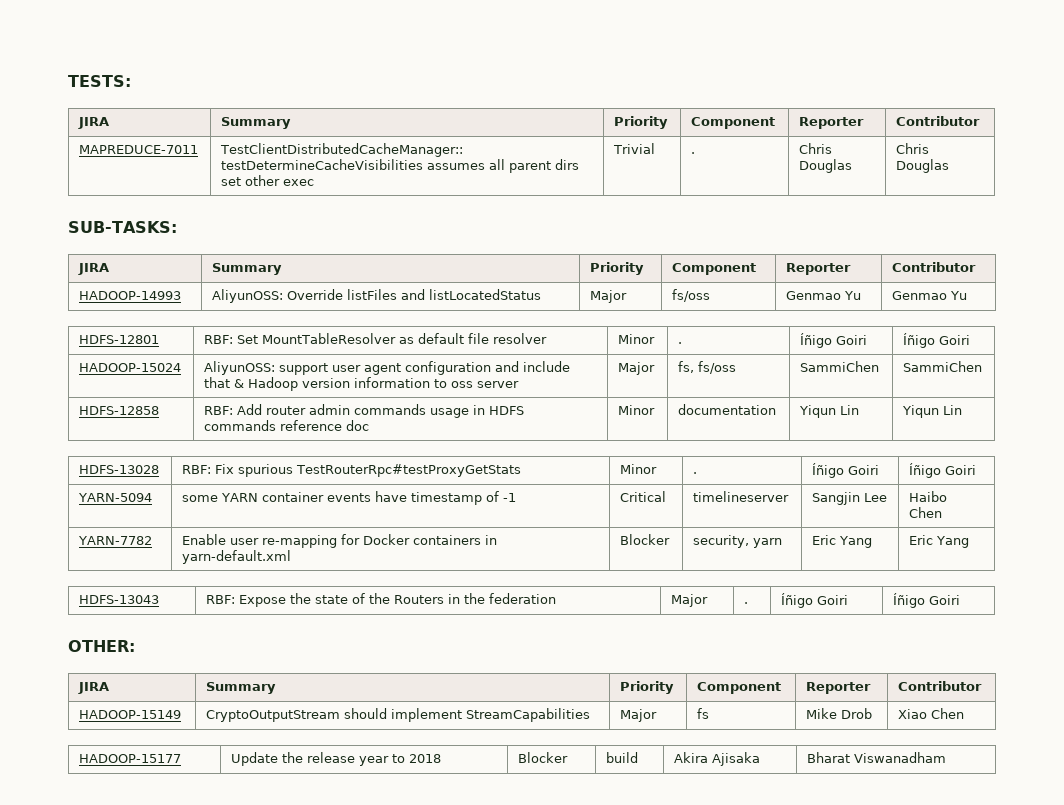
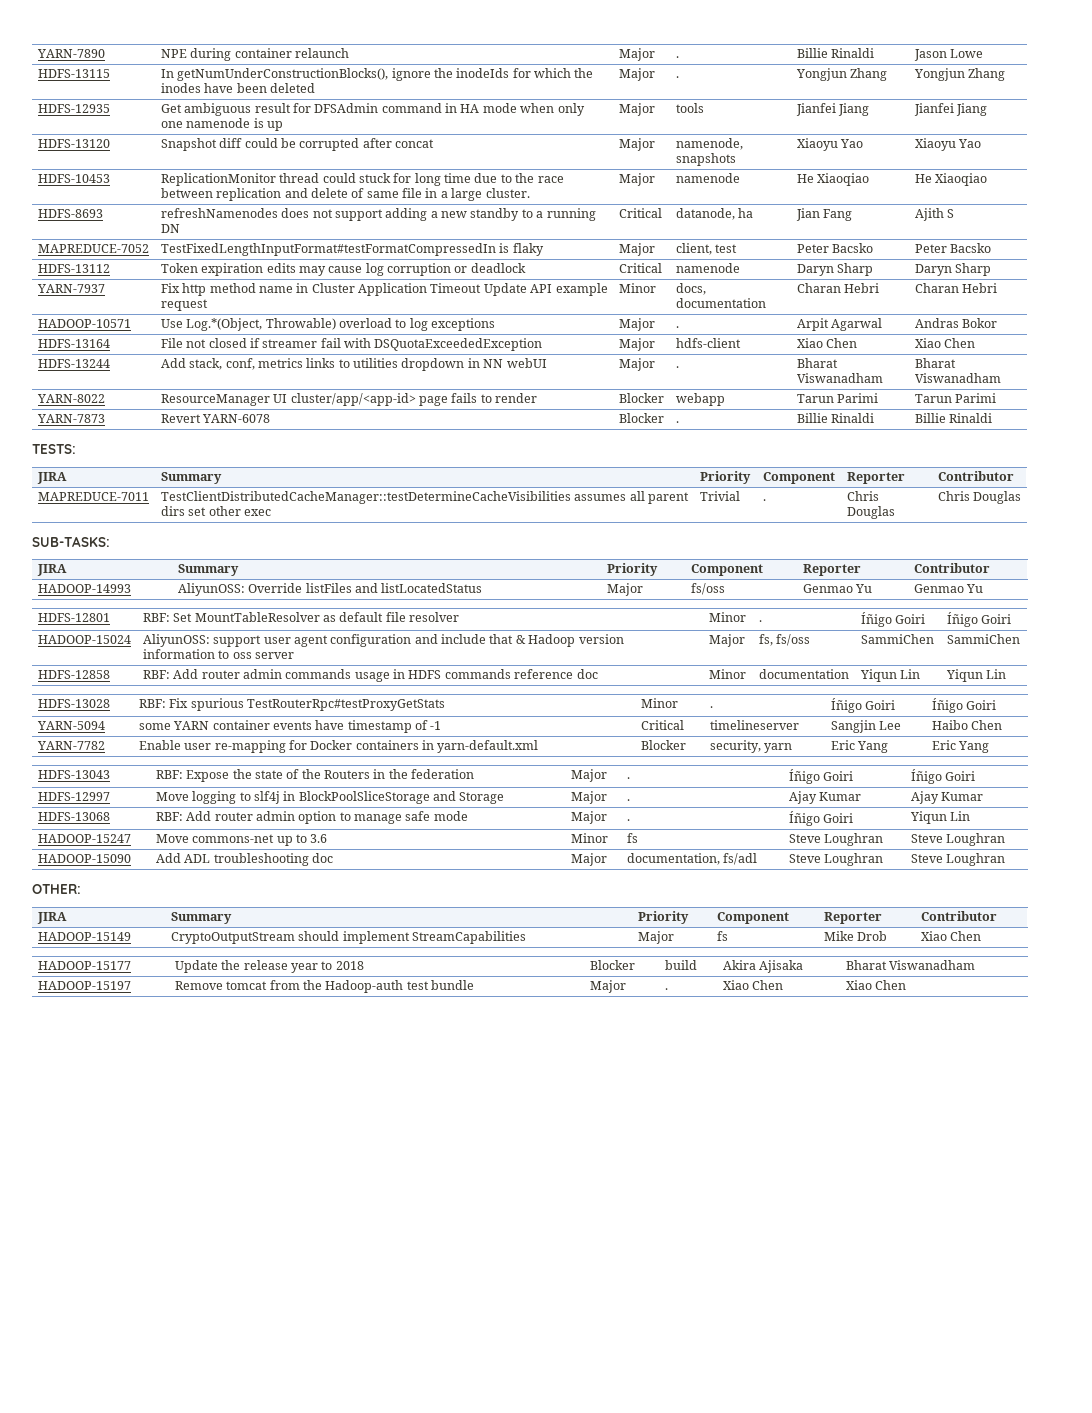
(68, 81) none -> [36,49,105,58] [160,48,349,61] [618,48,655,61] [675,56,679,58] [796,48,875,58] [913,49,984,61] [37,69,110,78] [160,68,594,81] [160,83,315,93] [618,68,655,81] [675,76,679,78] [795,68,888,81] [913,68,1006,81] [37,104,110,113] [160,103,585,116] [160,118,283,131] [618,103,655,116] [675,103,704,113] [795,103,870,116] [913,103,988,116] [37,139,110,148] [160,138,435,151] [618,138,655,151] [675,138,743,150] [675,153,736,166] [796,138,864,151] [914,138,982,151] [37,174,110,183] [160,173,564,186] [160,188,530,201] [618,173,655,186] [675,173,740,183] [796,173,870,186] [914,173,988,186] [37,209,103,218] [160,208,596,221] [160,224,180,233] [618,208,662,218] [675,208,754,220] [795,208,853,221] [914,208,955,221] [37,244,149,253] [160,243,544,256] [618,243,655,256] [675,243,738,255] [796,243,874,253] [914,243,992,253] [37,264,110,273] [160,263,526,276] [618,263,662,273] [675,263,740,273] [796,263,874,276] [914,263,992,276] [36,284,105,293] [160,283,608,296] [160,299,208,311] [618,283,656,293] [675,283,706,295] [675,298,766,308] [796,283,880,293] [914,283,998,293] [37,319,131,328] [160,318,496,331] [618,318,655,331] [675,326,679,328] [796,318,883,331] [914,318,998,328] [37,339,110,348] [160,338,543,351] [618,338,655,351] [675,338,741,348] [796,338,858,348] [914,338,976,348] [37,359,110,368] [160,358,547,371] [618,358,655,371] [675,366,679,368] [796,358,838,368] [796,373,883,383] [914,358,956,368] [914,373,1001,383] [36,394,105,403] [160,393,538,406] [618,393,664,403] [675,393,725,406] [796,393,879,403] [914,393,997,403] [36,414,105,423] [160,414,271,423] [618,413,664,423] [675,421,679,423] [796,413,875,423] [914,413,993,423] YARN-7890 | NPE during container relaunch | Major | . | Billie Rinaldi | Jason Lowe // HDFS-13115 | In getNumUnderConstructionBlocks(), ignore the inodeIds for which the inodes have been deleted | Major | . | Yongjun Zhang | Yongjun Zhang // HDFS-12935 | Get ambiguous result for DFSAdmin command in HA mode when only one namenode is up | Major | tools | Jianfei Jiang | Jianfei Jiang // HDFS-13120 | Snapshot diff could be corrupted after concat | Major | namenode, snapshots | Xiaoyu Yao | Xiaoyu Yao // HDFS-10453 | ReplicationMonitor thread could stuck for long time due to the race between replication and delete of same file in a large cluster. | Major | namenode | He Xiaoqiao | He Xiaoqiao // HDFS-8693 | refreshNamenodes does not support adding a new standby to a running DN | Critical | datanode, ha | Jian Fang | Ajith S // MAPREDUCE-7052 | TestFixedLengthInputFormat#testFormatCompressedIn is flaky | Major | client, test | Peter Bacsko | Peter Bacsko // HDFS-13112 | Token expiration edits may cause log corruption or deadlock | Critical | namenode | Daryn Sharp | Daryn Sharp // YARN-7937 | Fix http method name in Cluster Application Timeout Update API example request | Minor | docs, documentation | Charan Hebri | Charan Hebri // HADOOP-10571 | Use Log.*(Object, Throwable) overload to log exceptions | Major | . | Arpit Agarwal | Andras Bokor // HDFS-13164 | File not closed if streamer fail with DSQuotaExceededException | Major | hdfs-client | Xiao Chen | Xiao Chen // HDFS-13244 | Add stack, conf, metrics links to utilities dropdown in NN webUI | Major | . | Bharat Viswanadham | Bharat Viswanadham // YARN-8022 | ResourceManager UI cluster/app/<app-id> page fails to render | Blocker | webapp | Tarun Parimi | Tarun Parimi // YARN-7873 | Revert YARN-6078 | Blocker | . | Billie Rinaldi | Billie Rinaldi //
(961, 600) none -> [37,792,110,801] [155,791,505,804] [570,791,607,804] [626,799,630,801] [788,791,862,804] [910,791,984,804] [37,812,110,821] [155,811,468,824] [570,811,607,824] [626,819,630,821] [788,811,854,826] [909,811,971,824] [37,834,131,843] [155,834,328,846] [570,833,608,843] [626,833,638,843] [788,833,884,846] [910,833,1006,846] [37,854,131,863] [155,853,333,866] [570,853,607,866] [626,853,758,865] [788,853,884,866] [910,853,1006,866] // HDFS-12997 | Move logging to slf4j in BlockPoolSliceStorage and Storage | Major | . | Ajay Kumar | Ajay Kumar // HDFS-13068 | RBF: Add router admin option to manage safe mode | Major | . | Íñigo Goiri | Yiqun Lin // HADOOP-15247 | Move commons-net up to 3.6 | Minor | fs | Steve Loughran | Steve Loughran // HADOOP-15090 | Add ADL troubleshooting doc | Major | documentation, fs/adl | Steve Loughran | Steve Loughran
(947, 757) none -> [37,981,131,990] [174,980,475,993] [589,980,626,993] [664,988,668,990] [722,980,784,990] [845,980,907,990] // HADOOP-15197 | Remove tomcat from the Hadoop-auth test bundle | Major | . | Xiao Chen | Xiao Chen

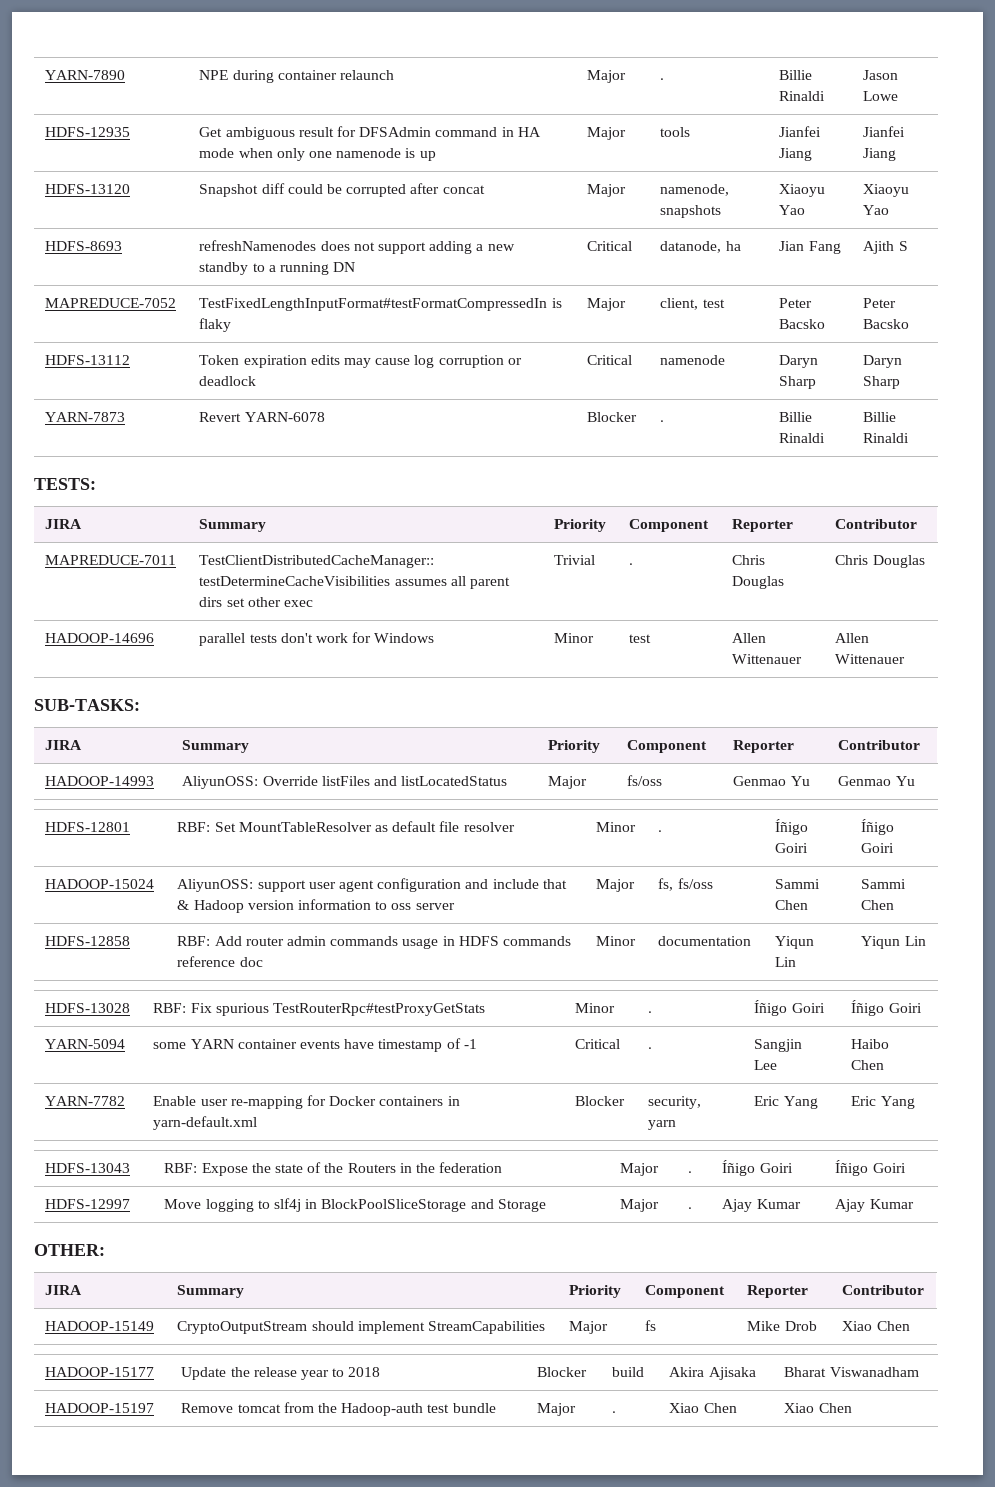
[37,69,110,78] [160,68,594,81] [160,83,315,93] [618,68,655,81] [675,76,679,78] [795,68,888,81] [913,68,1006,81] // HDFS-13115 | In getNumUnderConstructionBlocks(), ignore the inodeIds for which the inodes have been deleted | Major | . | Yongjun Zhang | Yongjun Zhang -> (899, 96) none
[37,174,110,183] [160,173,564,186] [160,188,530,201] [618,173,655,186] [675,173,740,183] [796,173,870,186] [914,173,988,186] // HDFS-10453 | ReplicationMonitor thread could stuck for long time due to the race between replication and delete of same file in a large cluster. | Major | namenode | He Xiaoqiao | He Xiaoqiao -> (890, 210) none
[36,284,105,293] [160,283,608,296] [160,299,208,311] [618,283,656,293] [675,283,706,295] [675,298,766,308] [796,283,880,293] [914,283,998,293] [37,319,131,328] [160,318,496,331] [618,318,655,331] [675,326,679,328] [796,318,883,331] [914,318,998,328] [37,339,110,348] [160,338,543,351] [618,338,655,351] [675,338,741,348] [796,338,858,348] [914,338,976,348] [37,359,110,368] [160,358,547,371] [618,358,655,371] [675,366,679,368] [796,358,838,368] [796,373,883,383] [914,358,956,368] [914,373,1001,383] [36,394,105,403] [160,393,538,406] [618,393,664,403] [675,393,725,406] [796,393,879,403] [914,393,997,403] // YARN-7937 | Fix http method name in Cluster Application Timeout Update API example request | Minor | docs, documentation | Charan Hebri | Charan Hebri // HADOOP-10571 | Use Log.*(Object, Throwable) overload to log exceptions | Major | . | Arpit Agarwal | Andras Bokor // HDFS-13164 | File not closed if streamer fail with DSQuotaExceededException | Major | hdfs-client | Xiao Chen | Xiao Chen // HDFS-13244 | Add stack, conf, metrics links to utilities dropdown in NN webUI | Major | . | Bharat Viswanadham | Bharat Viswanadham // YARN-8022 | ResourceManager UI cluster/app/<app-id> page fails to render | Blocker | webapp | Tarun Parimi | Tarun Parimi -> (901, 382) none
(1022, 497) none -> [45,633,155,643] [199,632,435,646] [554,633,595,643] [629,634,652,643] [732,633,767,643] [732,654,803,664] [835,633,870,643] [835,654,906,664] // HADOOP-14696 | parallel tests don't work for Windows | Minor | test | Allen Wittenauer | Allen Wittenauer
[860,634,934,644] [946,634,1020,644] SammiChen | SammiChen -> [775,879,821,889] [775,900,809,910] [861,879,907,889] [861,900,895,910] Sammi Chen | Sammi Chen
[709,720,799,730] timelineserver -> [648,1047,653,1049] .
[37,812,110,821] [155,811,468,824] [570,811,607,824] [626,819,630,821] [788,811,854,826] [909,811,971,824] [37,834,131,843] [155,834,328,846] [570,833,608,843] [626,833,638,843] [788,833,884,846] [910,833,1006,846] [37,854,131,863] [155,853,333,866] [570,853,607,866] [626,853,758,865] [788,853,884,866] [910,853,1006,866] // HDFS-13068 | RBF: Add router admin option to manage safe mode | Major | . | Íñigo Goiri | Yiqun Lin // HADOOP-15247 | Move commons-net up to 3.6 | Minor | fs | Steve Loughran | Steve Loughran // HADOOP-15090 | Add ADL troubleshooting doc | Major | documentation, fs/adl | Steve Loughran | Steve Loughran -> (914, 1204) none

